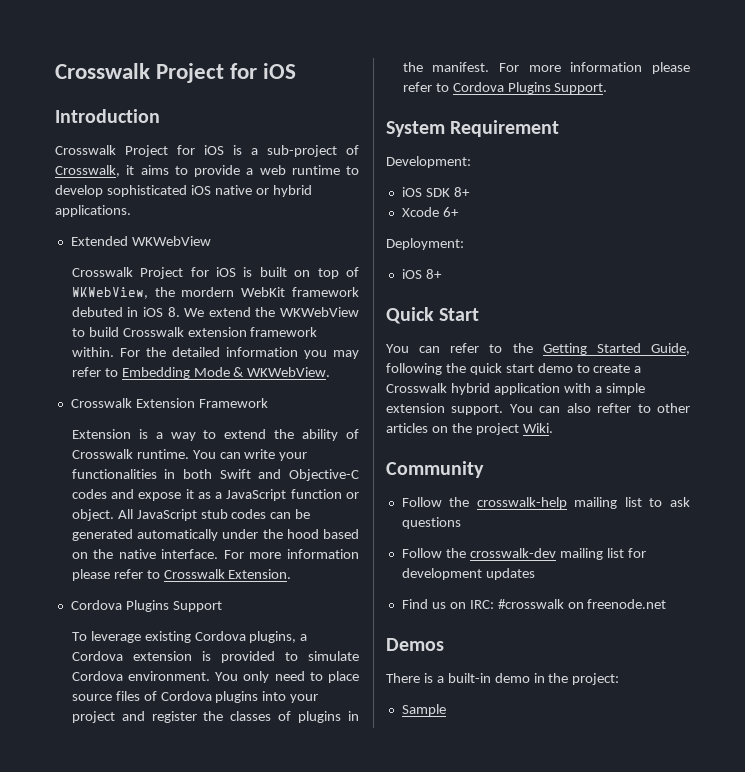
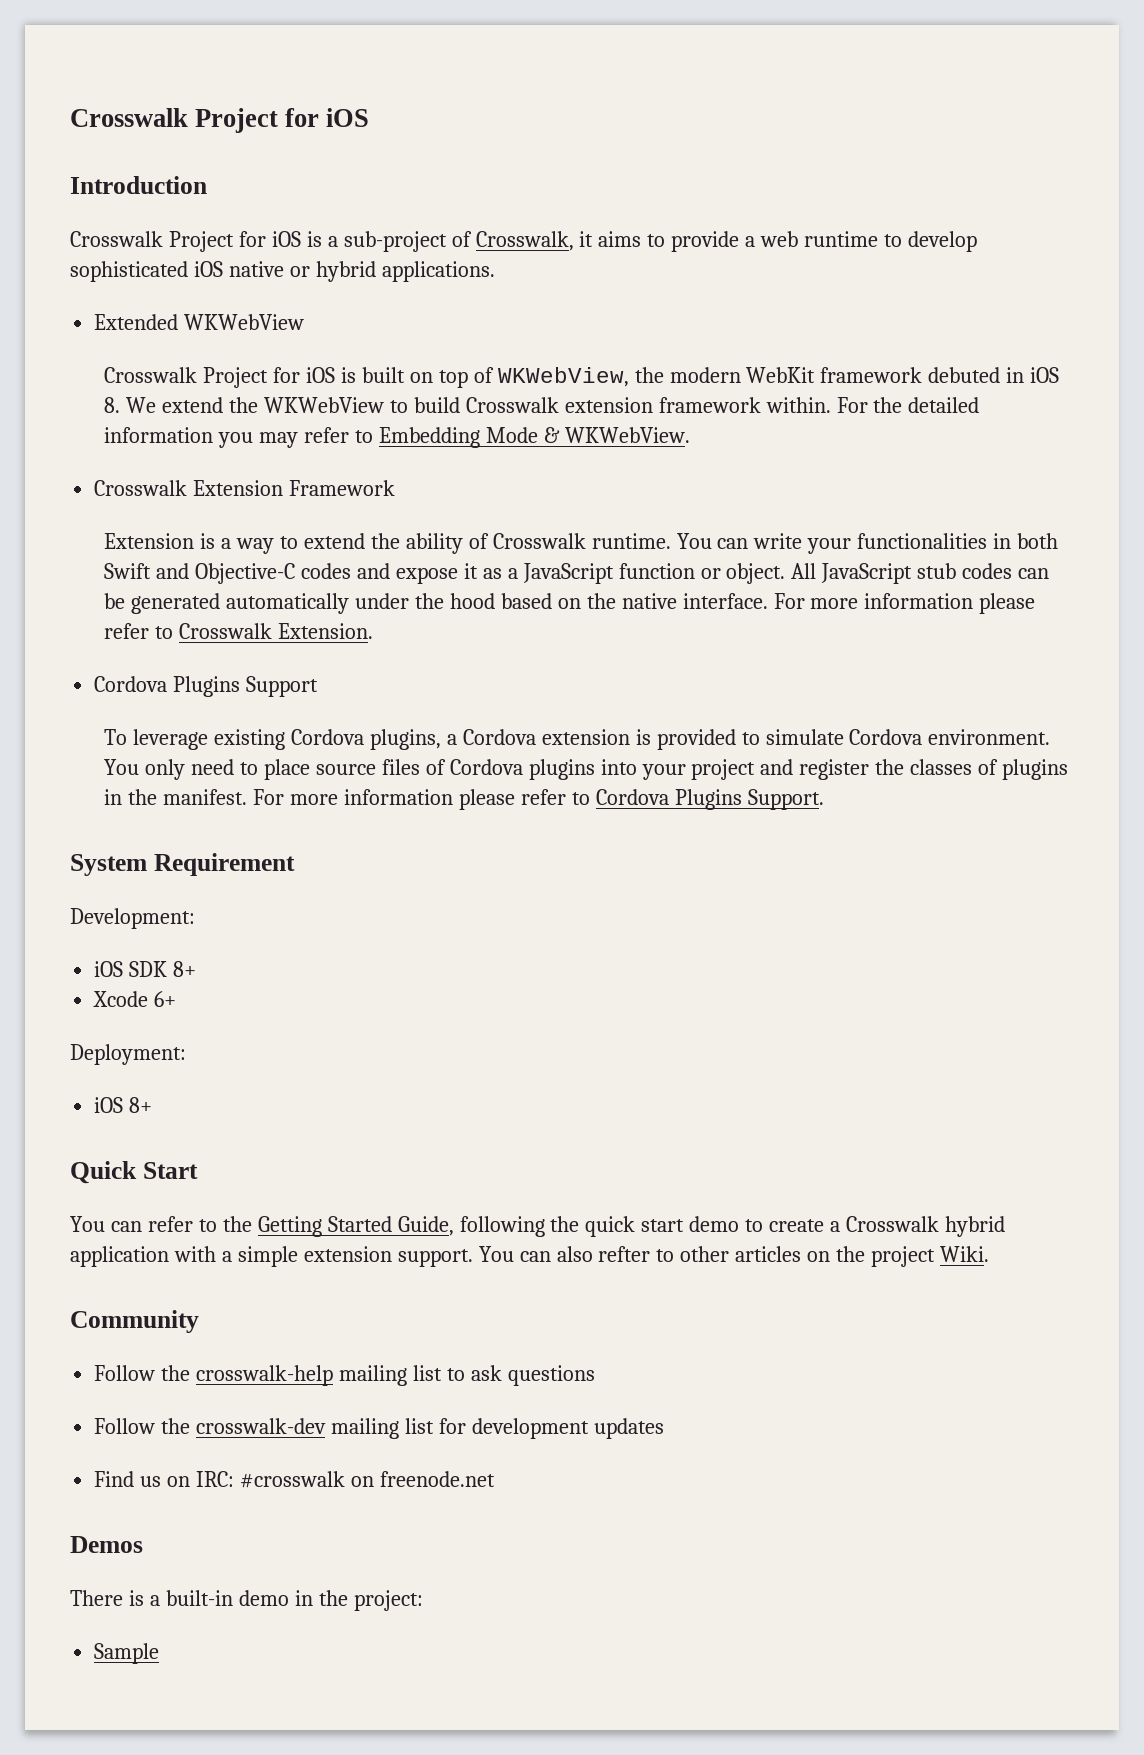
[181,287,235,297] mordern -> [669,367,741,383] modern

